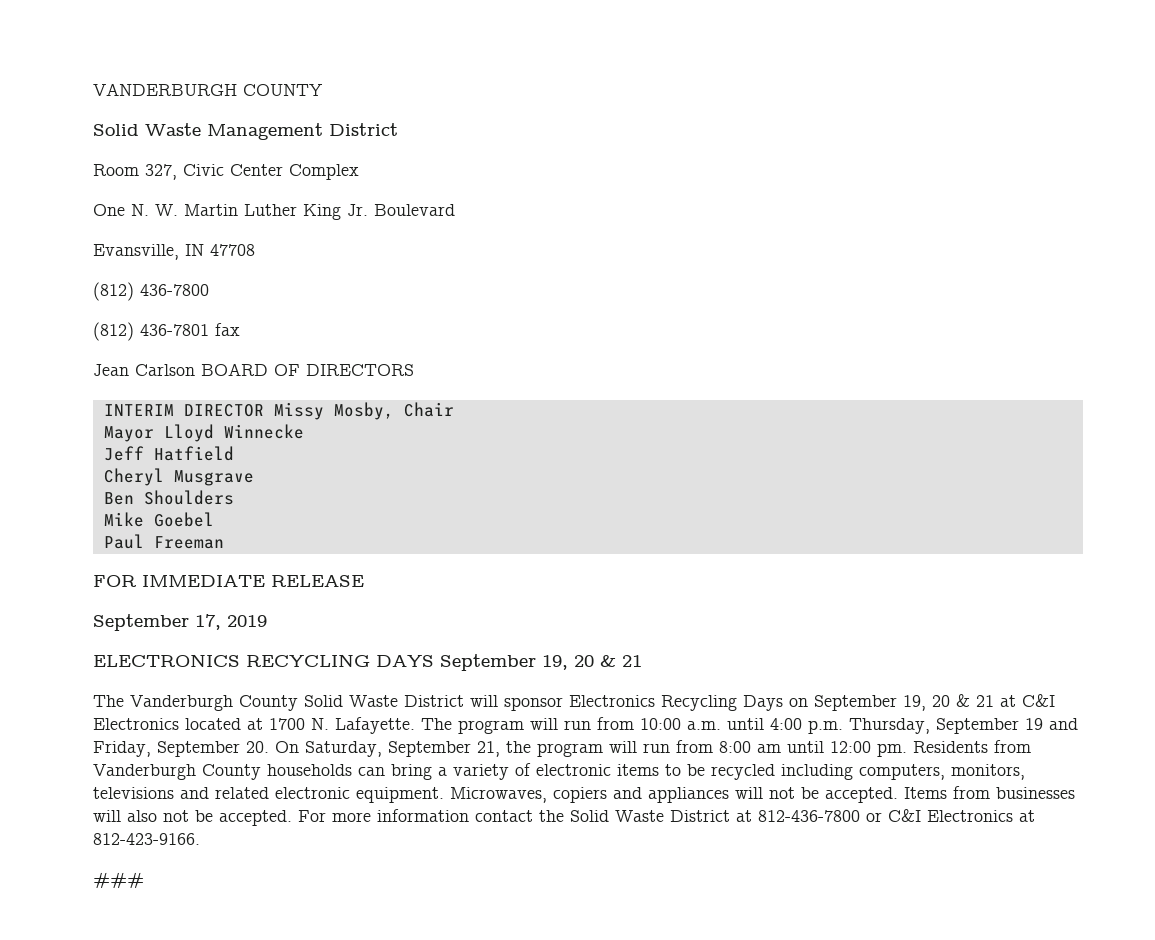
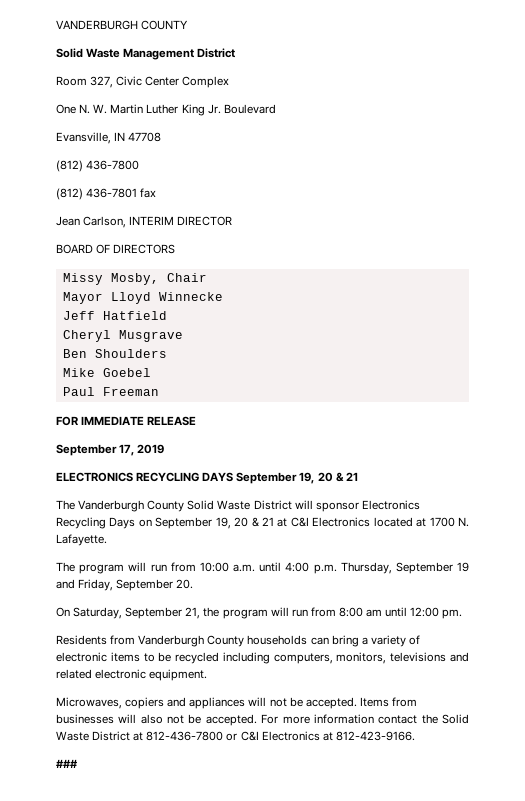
[135,364,195,376] Carlson -> [83,216,233,228] Carlson, INTERIM DIRECTOR //
[103,404,264,417] INTERIM DIRECTOR -> (176, 249) none
(415, 725) none -> (107, 540) //
(269, 747) none -> (194, 584) //
(907, 750) none -> (463, 614) //
(444, 795) none -> (208, 675) //

